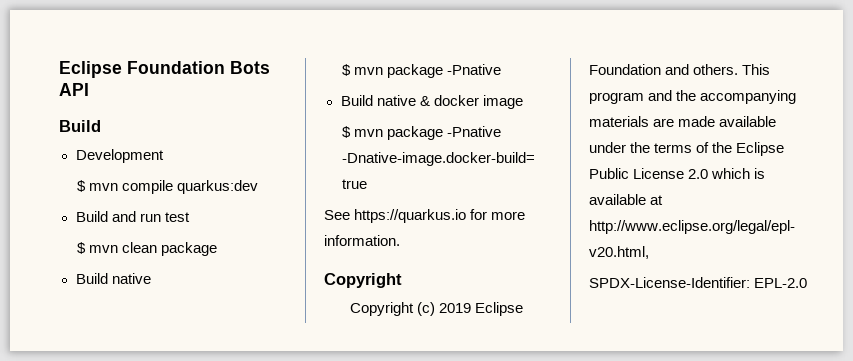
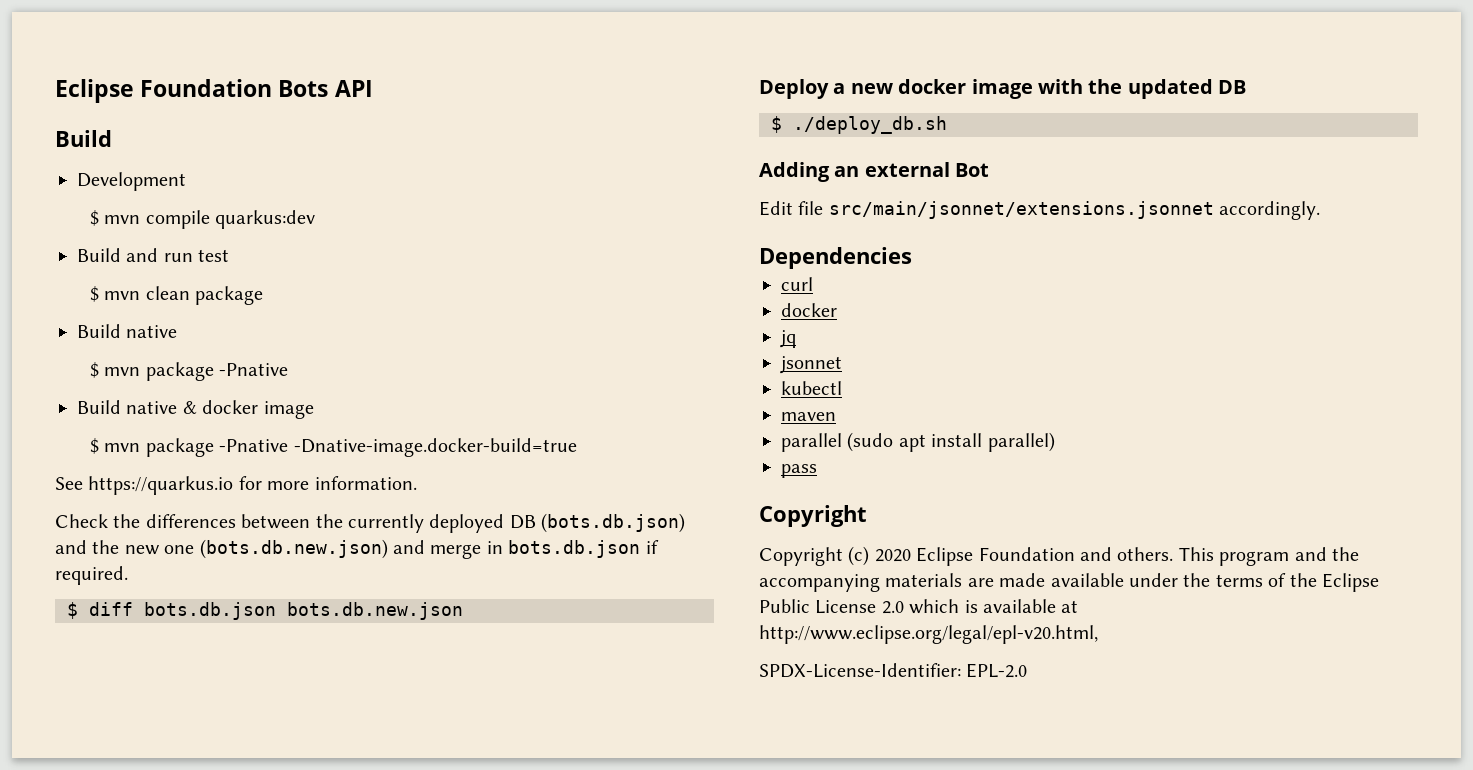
(400, 240) none -> [55,513,686,533] [55,539,659,559] [55,566,128,585] [67,602,463,620] [759,79,1247,99] [771,116,947,134] [759,162,990,182] [759,201,1321,220] [759,247,912,269] [781,277,813,291] [781,303,837,317] [780,330,796,348] [780,356,842,374] [781,381,842,395] [781,412,836,421] [781,432,1055,452] [781,464,817,478] // Check the differences between the currently deployed DB (bots.db.json) and the new one (bots.db.new.json) and merge in bots.db.json if required. // $ diff bots.db.json bots.db.new.json // Deploy a new docker image with the updated DB // $ ./deploy_db.sh // Adding an external Bot // Edit file src/main/jsonnet/extensions.jsonnet accordingly. // Dependencies // curl // docker // jq // jsonnet // kubectl // maven // parallel (sudo apt install parallel) // pass
[438,303,471,313] 2019 -> [874,549,911,562] 2020

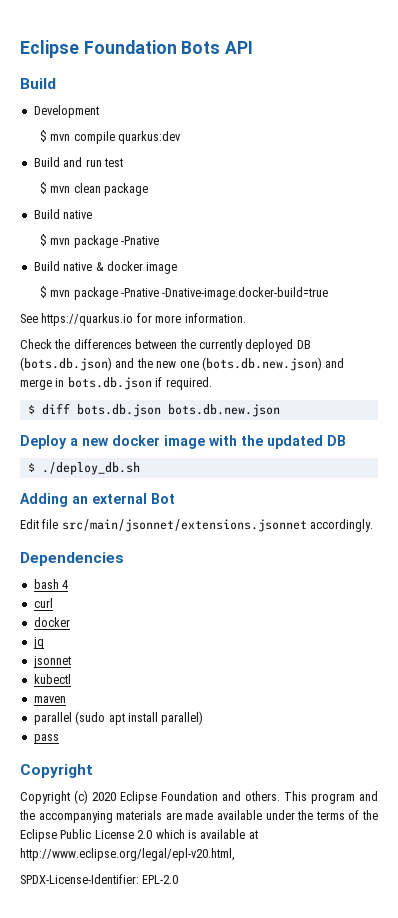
(912, 258) none -> [33,579,69,589] // bash 4

